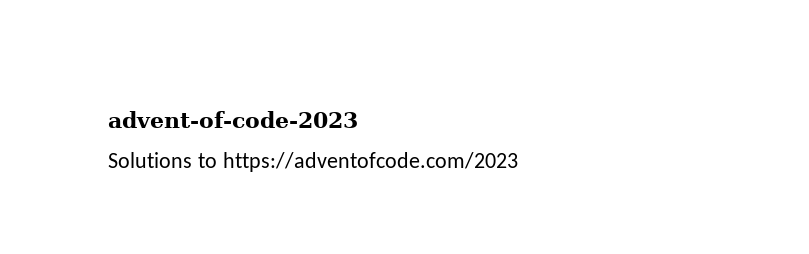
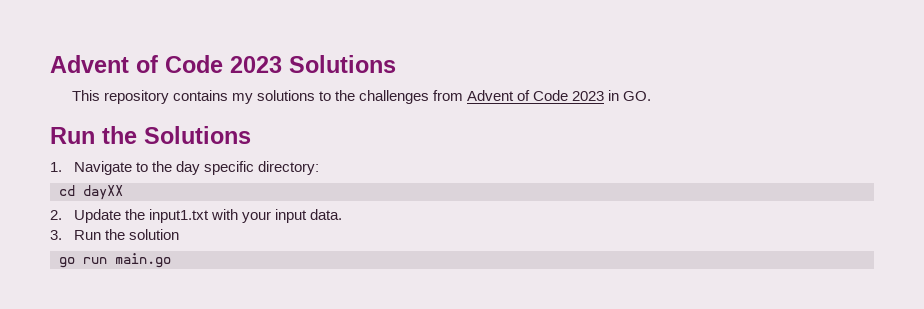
[108,111,358,128] [108,152,518,172] advent-of-code-2023 // Solutions to https://adventofcode.com/2023 -> [50,55,396,73] [71,90,652,104] [50,126,251,144] [50,161,320,175] [59,185,123,200] [50,209,343,223] [50,229,180,240] [59,253,171,268] Advent of Code 2023 Solutions // This repository contains my solutions to the challenges from Advent of Code 2023 in GO. // Run the Solutions // 1. Navigate to the day specific directory: // cd dayXX // 2. Update the input1.txt with your input data. // 3. Run the solution // go run main.go

